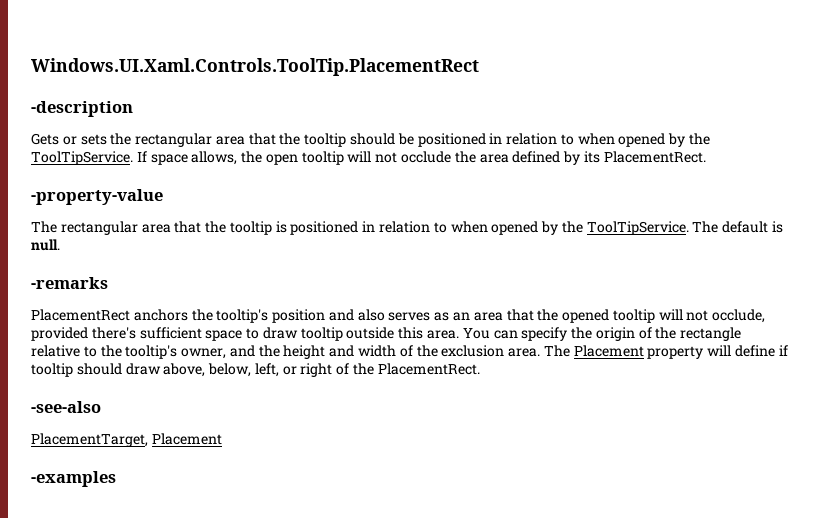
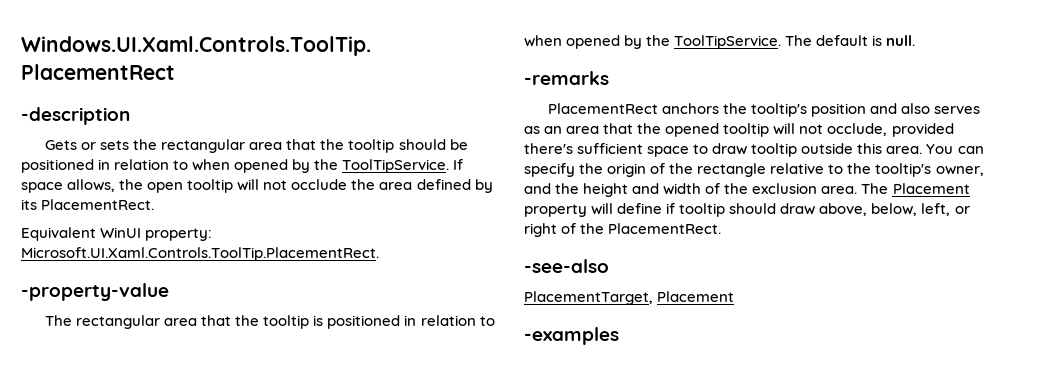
(706, 157) none -> [21,227,213,241] [21,247,379,261] // Equivalent WinUI property: Microsoft.UI.Xaml.Controls.ToolTip.PlacementRect.

